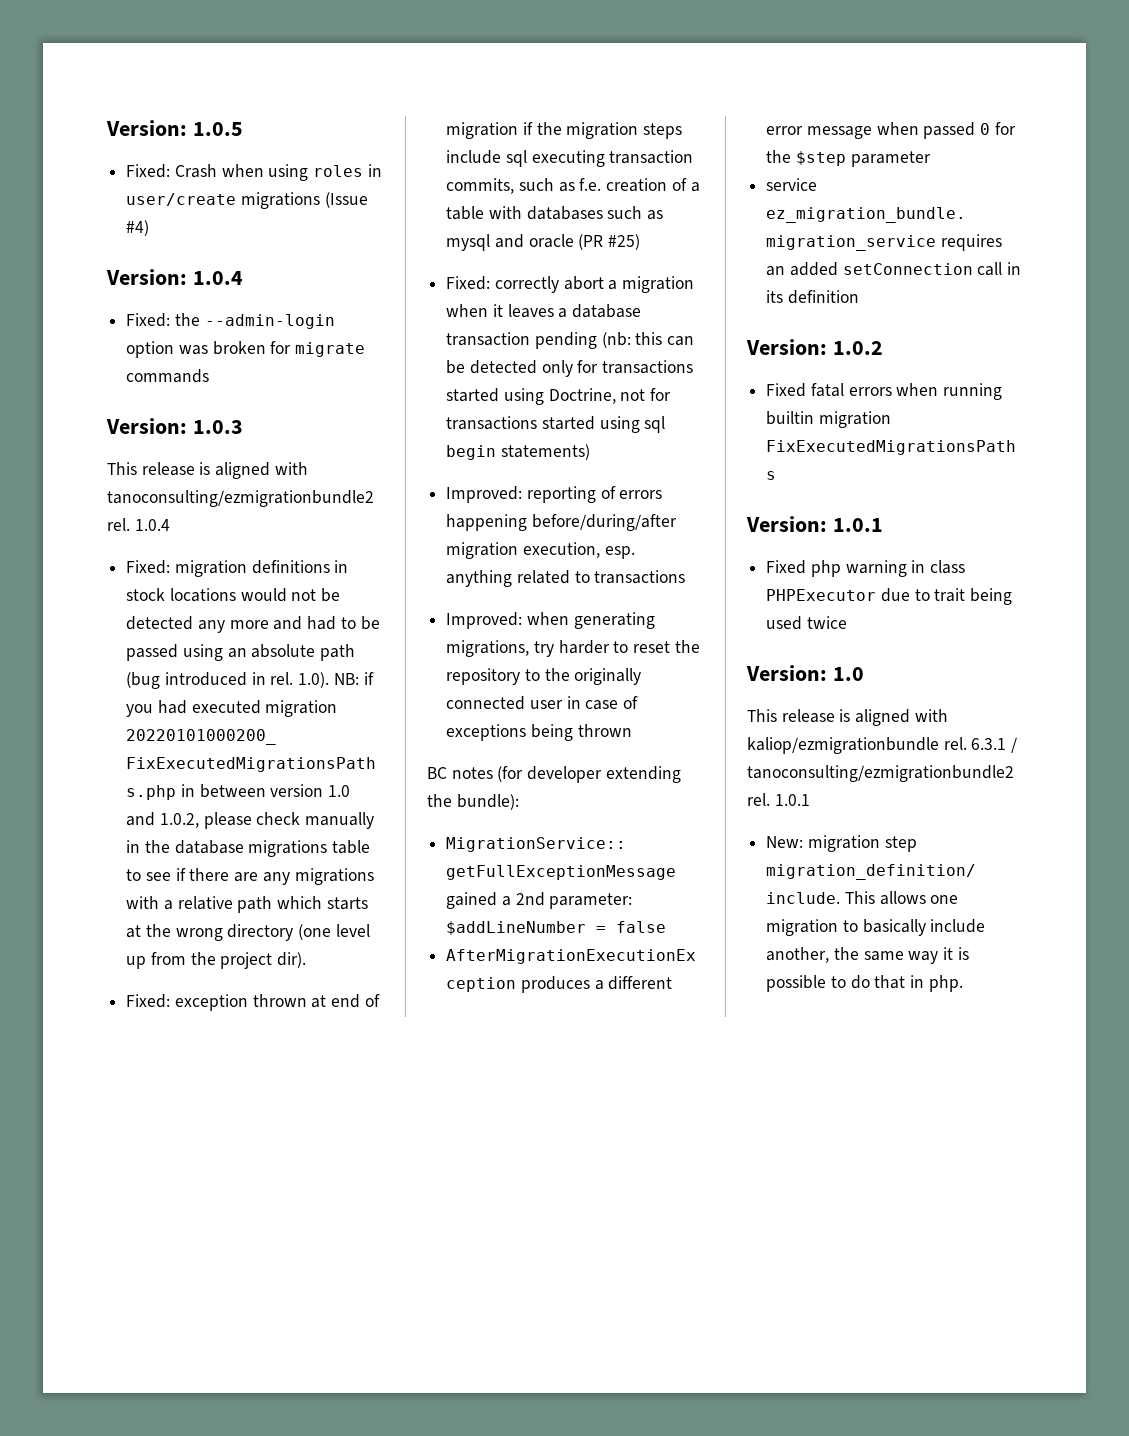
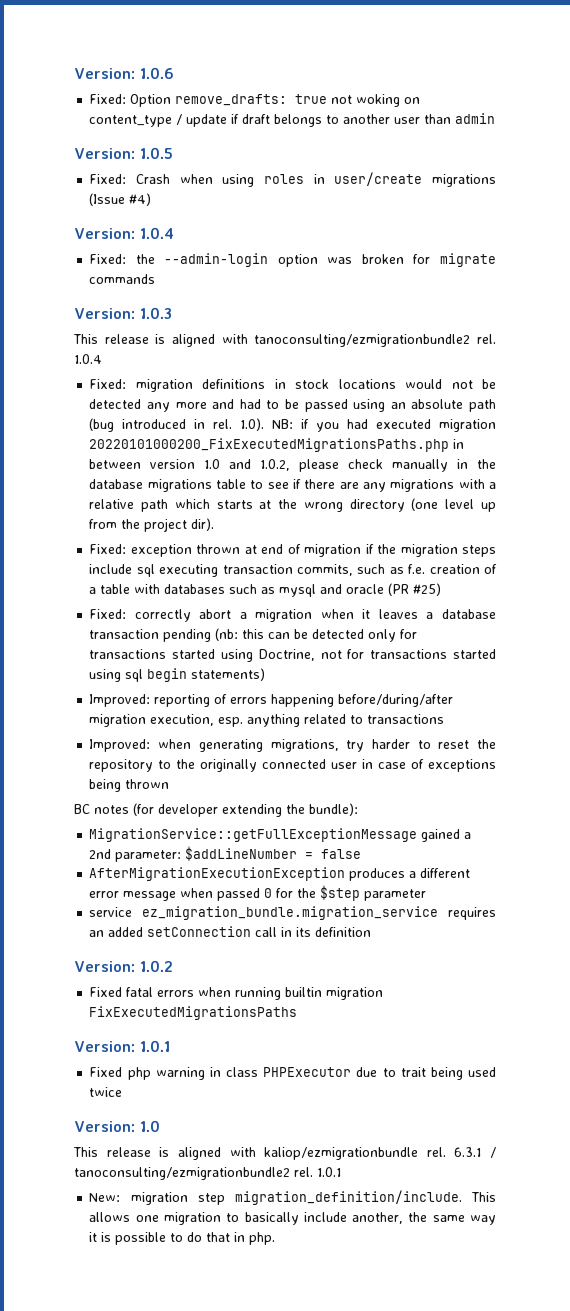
[106,120,187,136] Version: -> [74,67,174,79] [89,94,421,107] [89,113,496,127] [74,148,135,159] Version: 1.0.6 // Fixed: Option remove_drafts: true not woking on content_type / update if draft belongs to another user than admin // Version:

